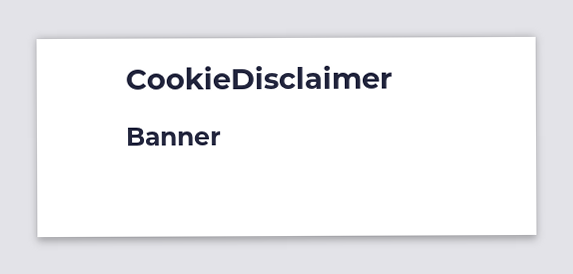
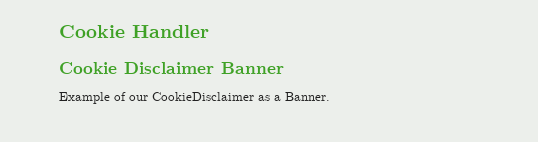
[125,64,393,90] [125,127,222,146] CookieDisclaimer // Banner -> [59,25,209,38] [59,62,284,74] [59,92,330,104] Cookie Handler // Cookie Disclaimer Banner // Example of our CookieDisclaimer as a Banner.

